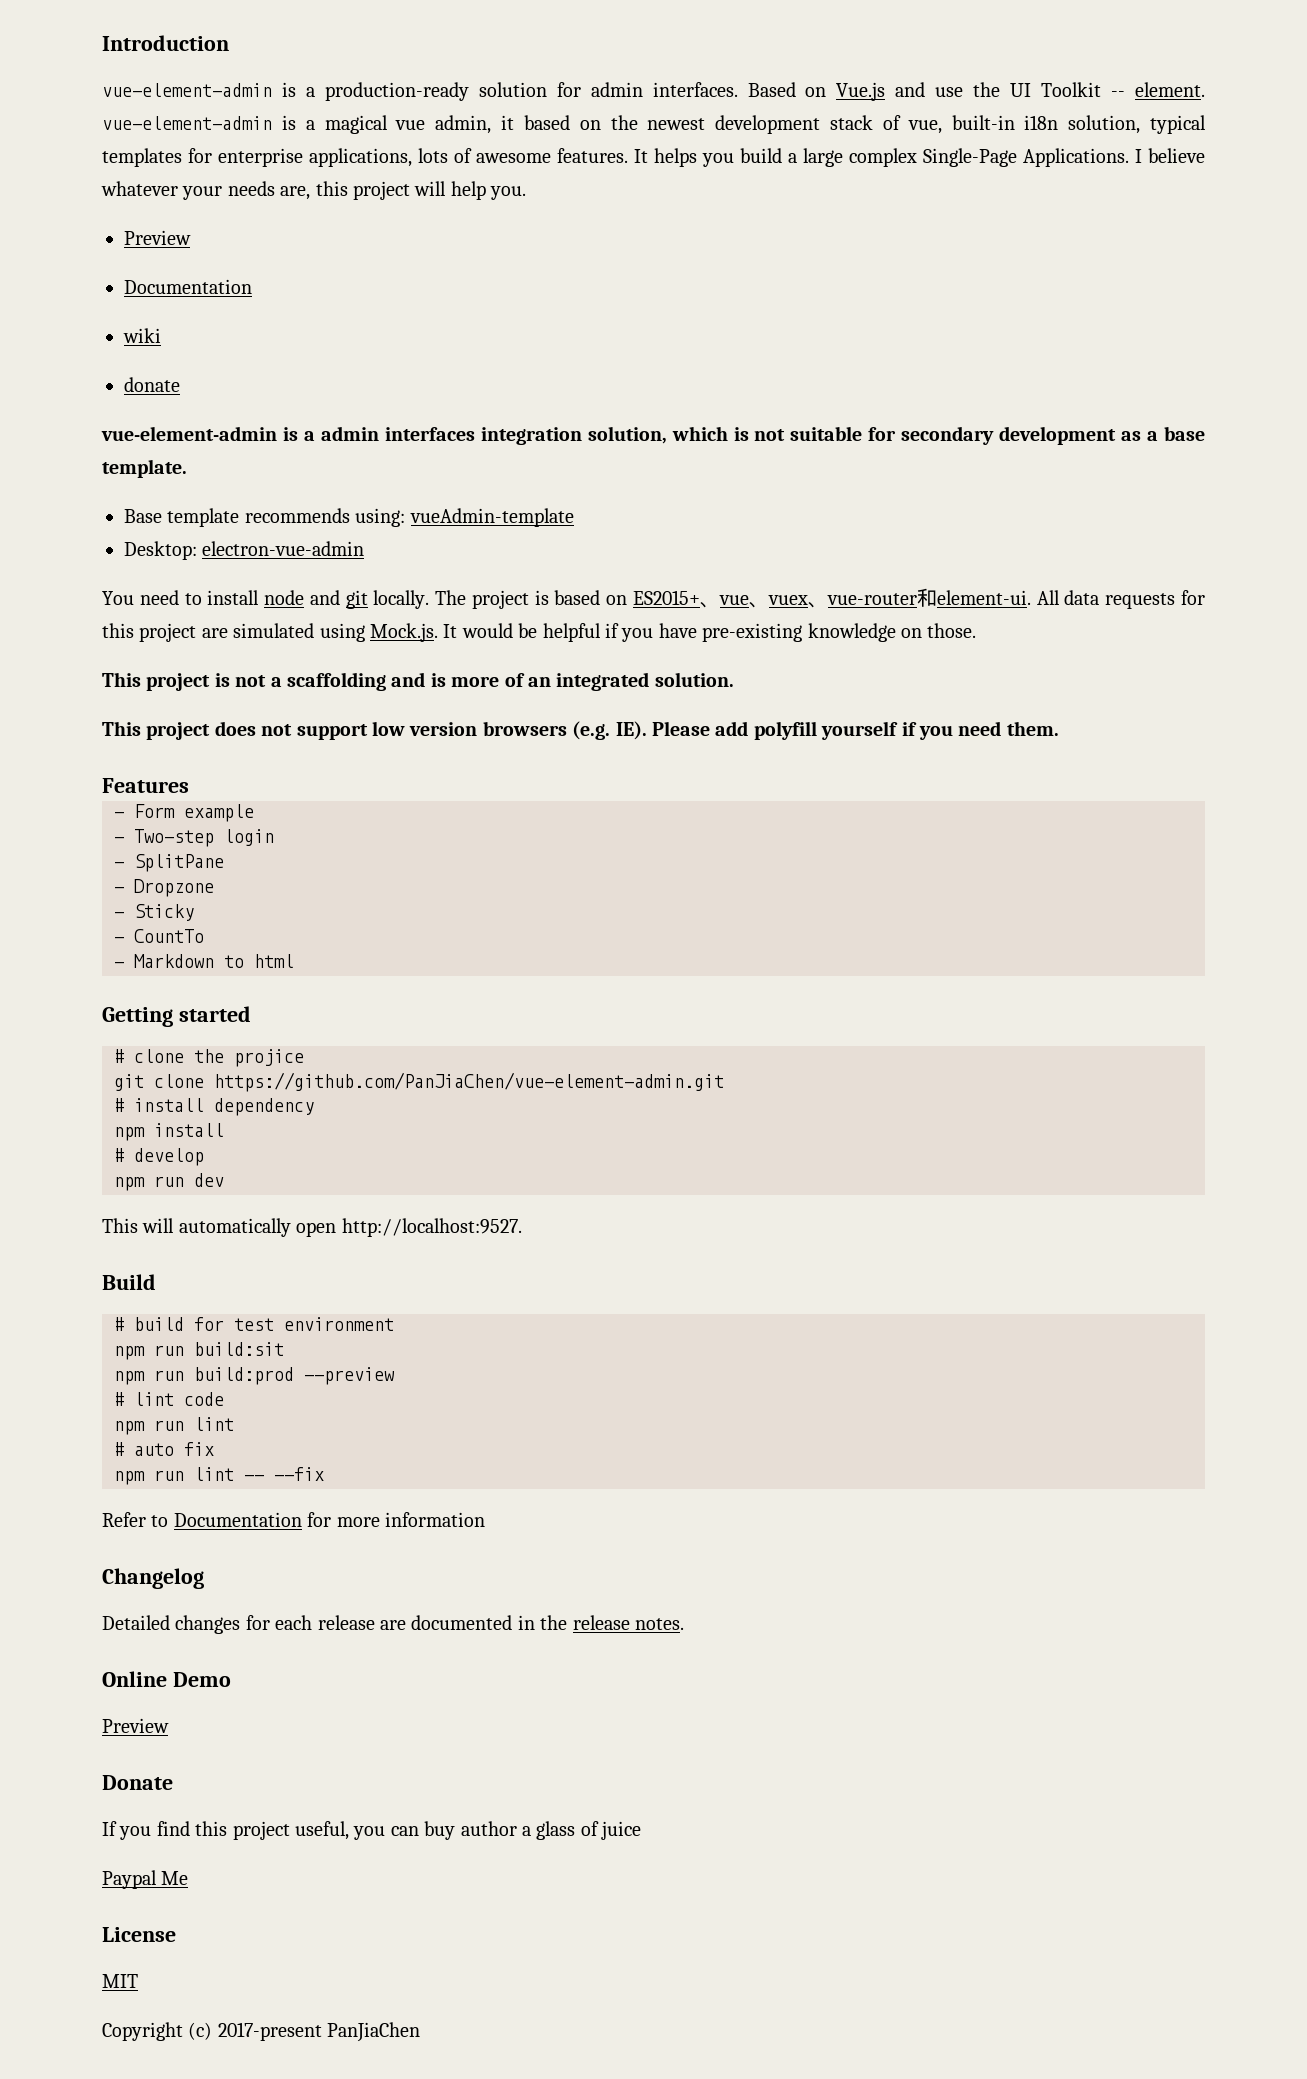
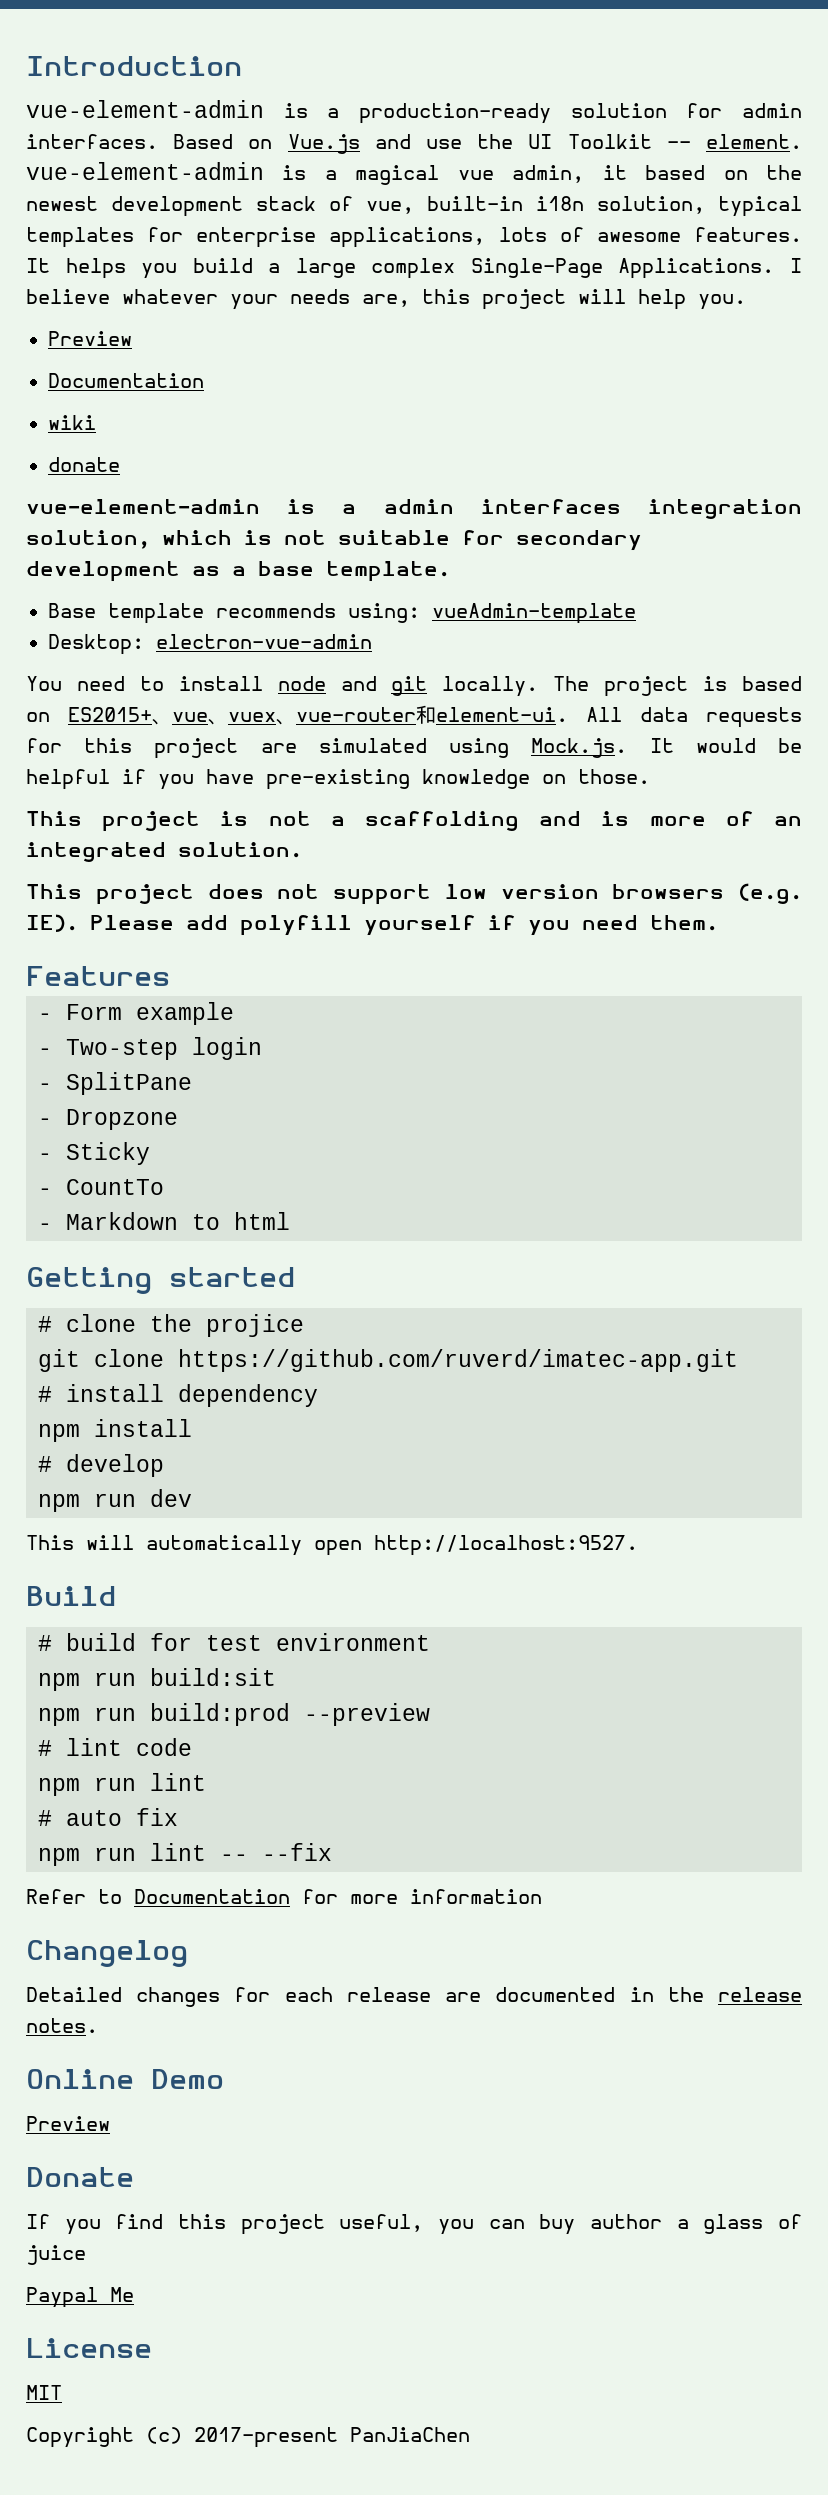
[214,1072,724,1092] https://github.com/PanJiaChen/vue-element-admin.git -> [178,1349,738,1372] https://github.com/ruverd/imatec-app.git

